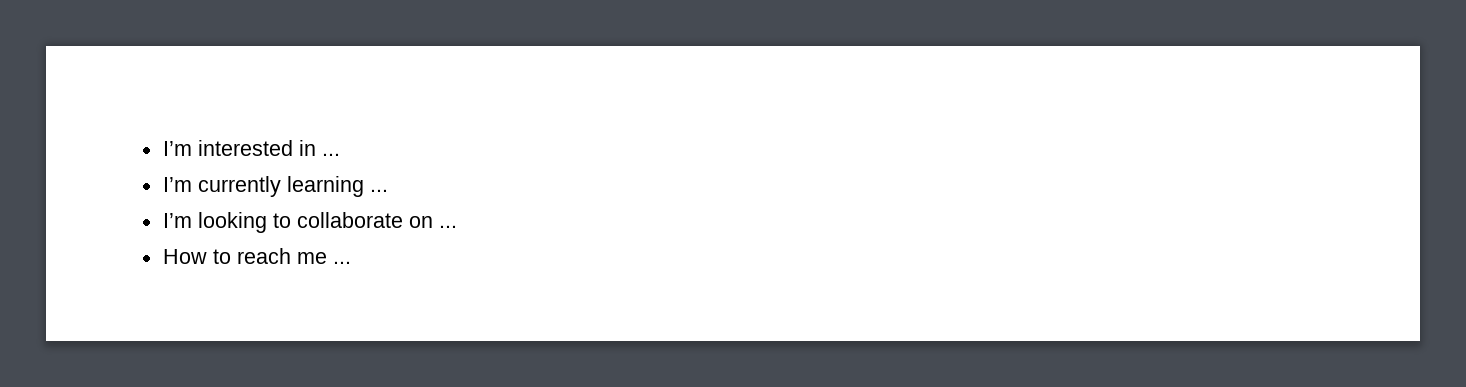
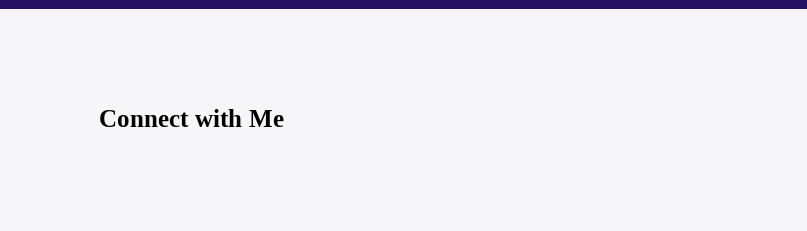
[162,140,340,156] [162,176,388,197] [162,212,457,233] [162,248,351,264] I’m interested in ... // I’m currently learning ... // I’m looking to collaborate on ... // How to reach me ... -> [99,109,284,127] Connect with Me

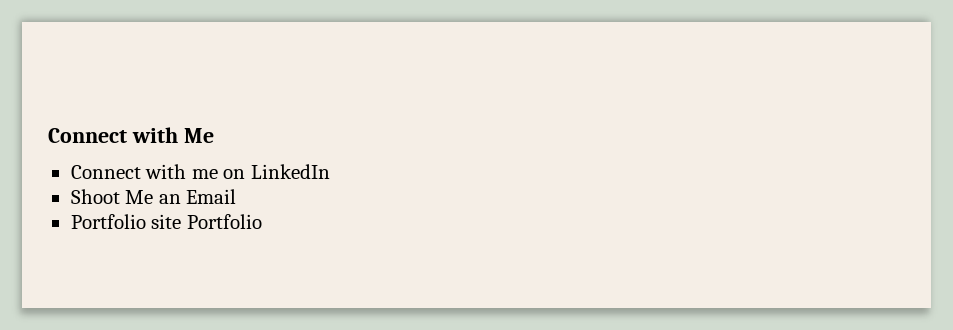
(284, 118) none -> [70,164,330,179] [70,189,237,204] [70,214,262,229] // Connect with me on LinkedIn // Shoot Me an Email // Portfolio site Portfolio

